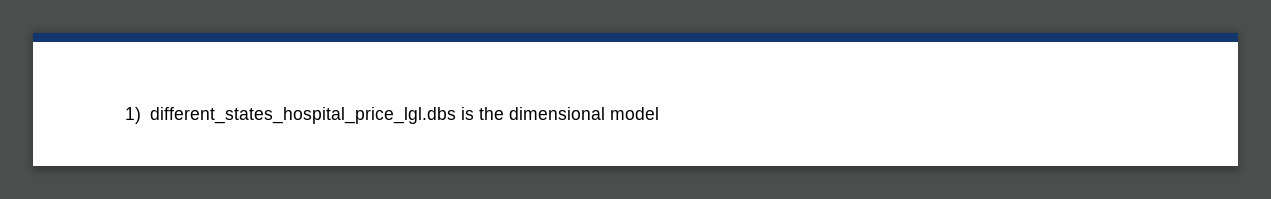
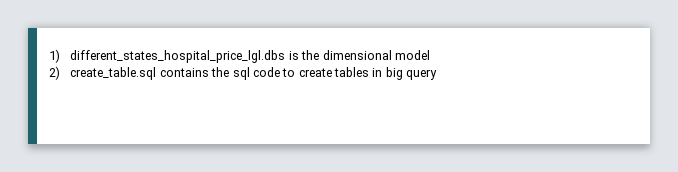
(659, 113) none -> [49,66,438,80] // 2) create_table.sql contains the sql code to create tables in big query

